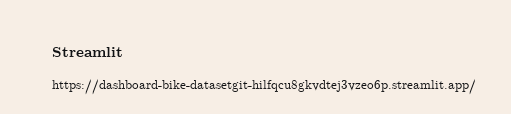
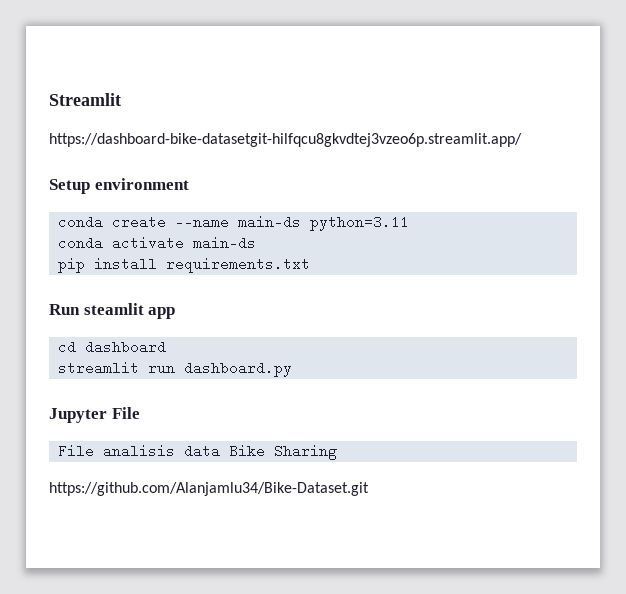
(476, 87) none -> [49,178,189,194] [58,215,410,231] [58,236,257,250] [58,257,311,273] [49,303,176,319] [58,340,167,354] [58,361,293,377] [49,407,140,423] [58,444,338,460] [49,482,369,496] // Setup environment // conda create --name main-ds python=3.11 // conda activate main-ds // pip install requirements.txt // Run steamlit app // cd dashboard // streamlit run dashboard.py // Jupyter File // File analisis data Bike Sharing // https://github.com/Alanjamlu34/Bike-Dataset.git

